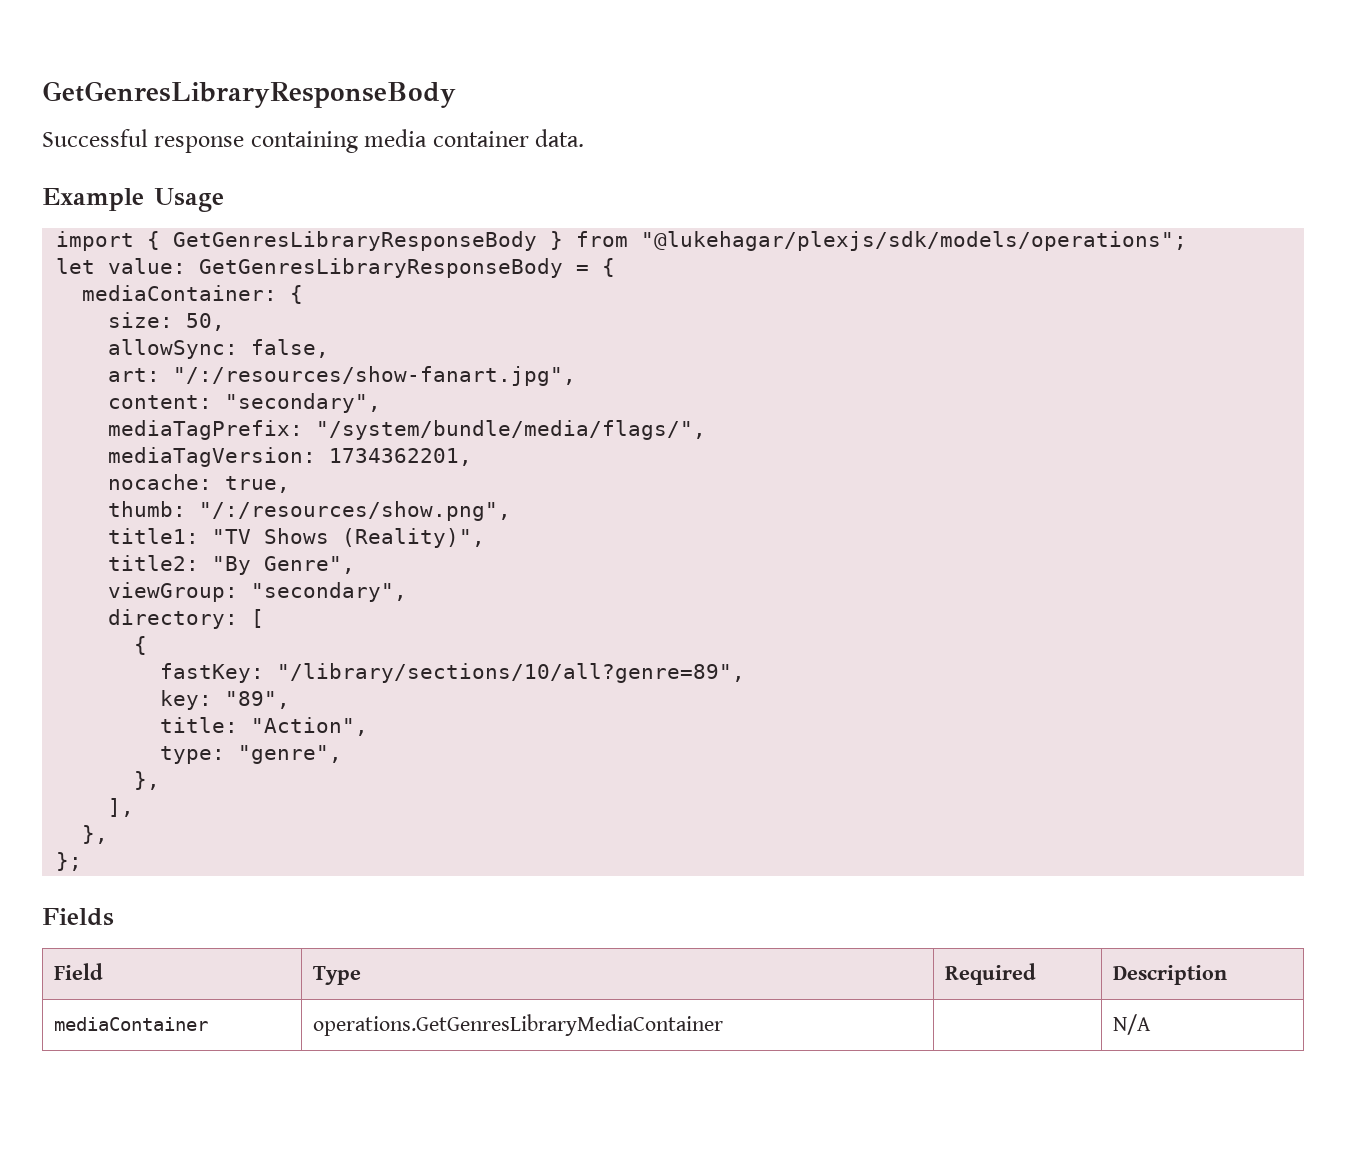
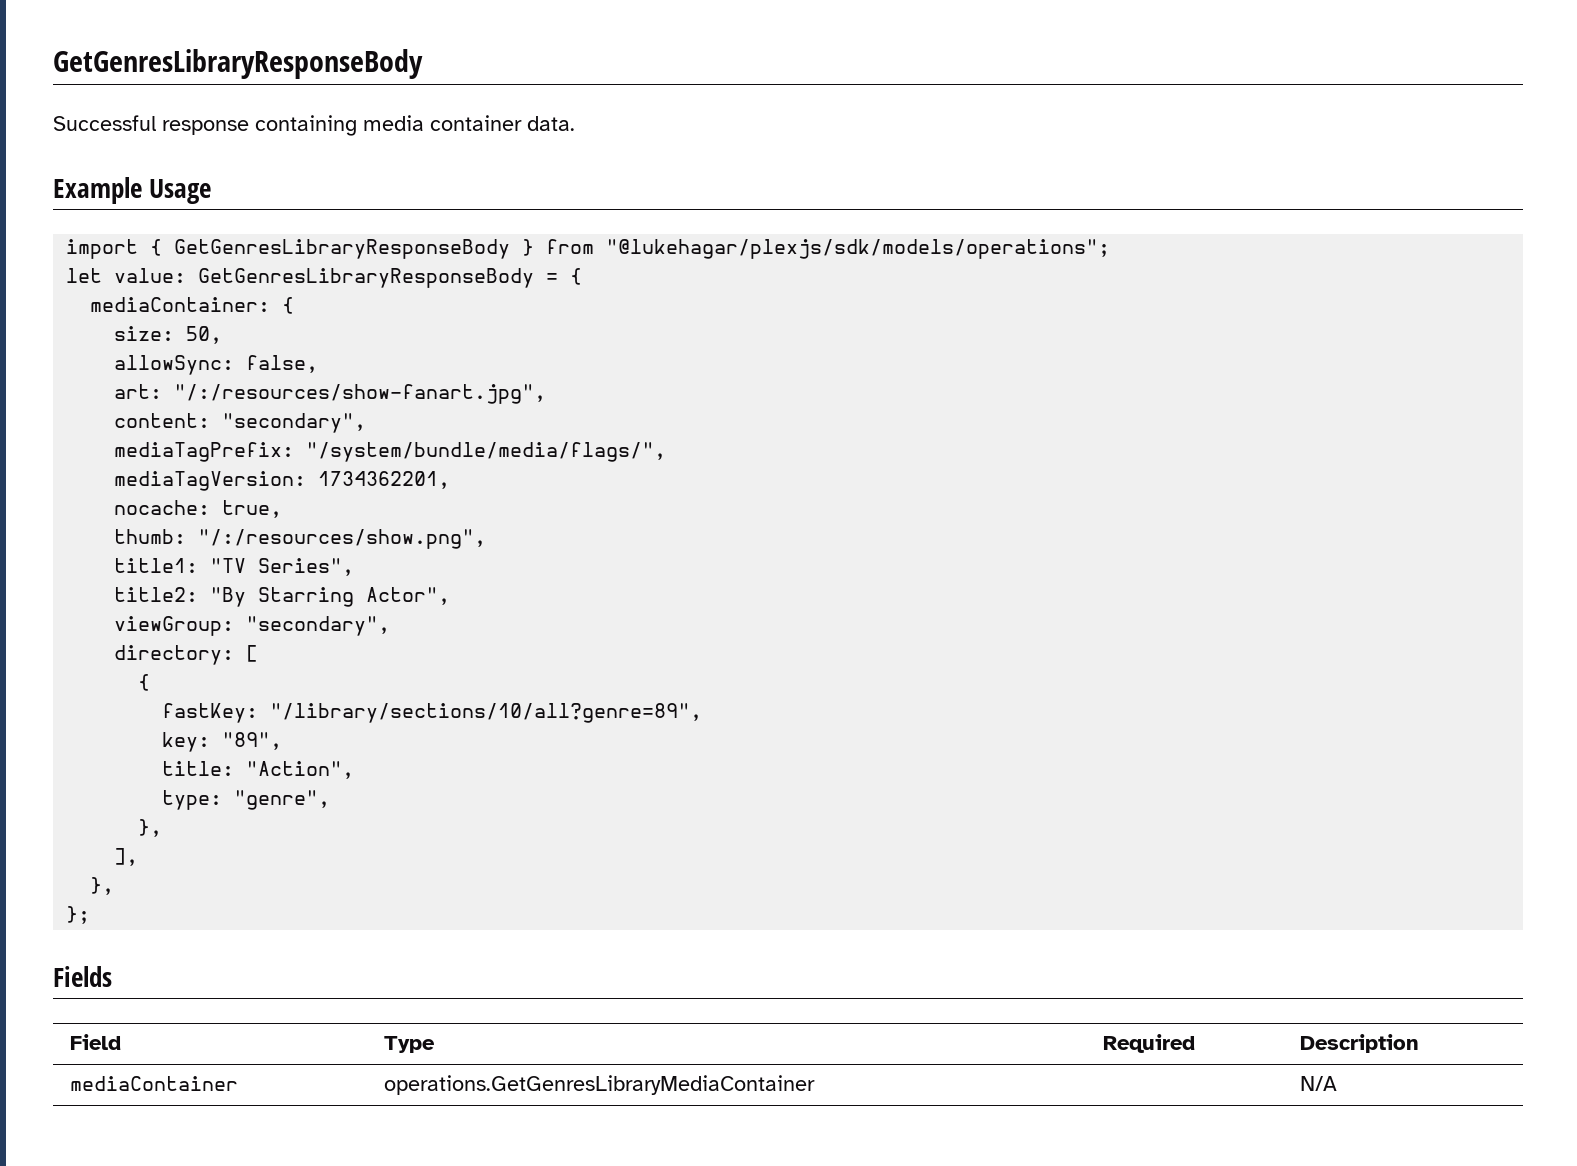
[264,528,486,548] Shows (Reality)", -> [258,558,355,576] Series",
[264,556,356,574] Genre", -> [258,587,451,607] Starring Actor",

